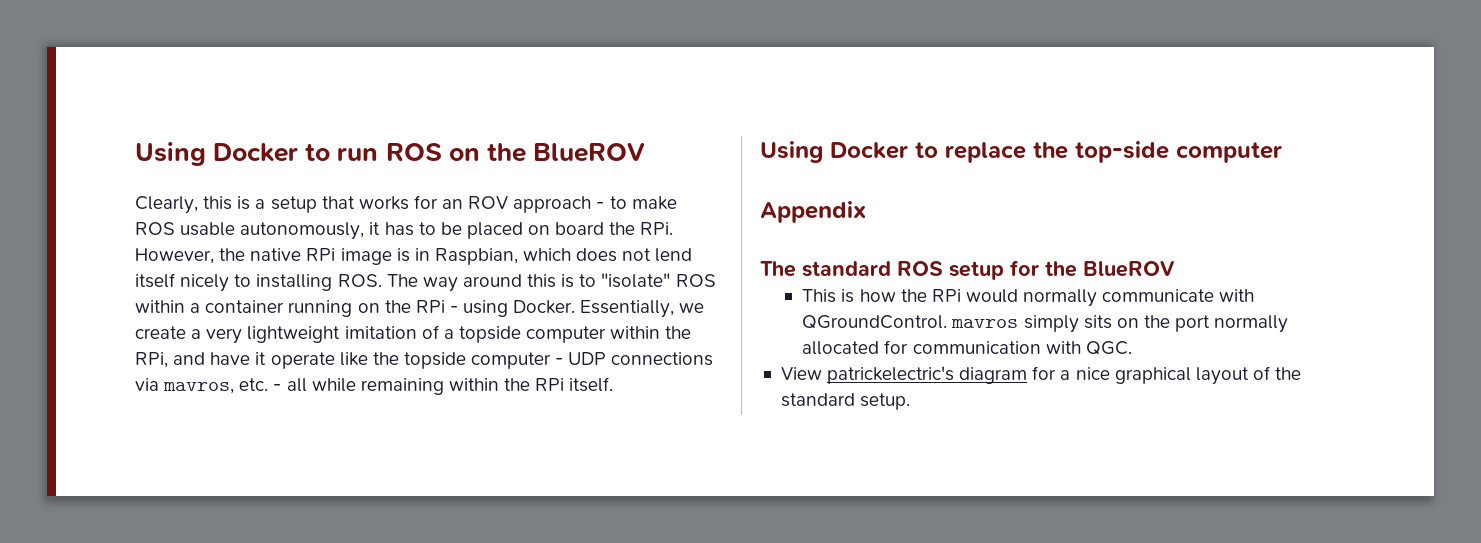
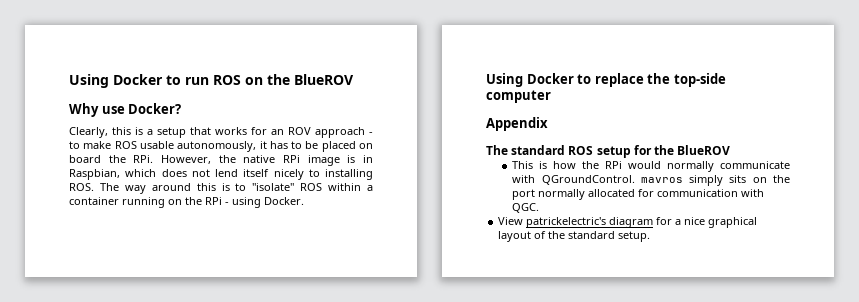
(646, 152) none -> [69,103,182,117] // Why use Docker?
[580,300,705,318] [135,325,692,344] [135,352,714,369] [135,377,614,395] Essentially, we create a very lightweight imitation of a topside computer within the RPi, and have it operate like the topside computer - UDP connections via mavros, etc. - all while remaining within the RPi itself. -> (304, 201) none

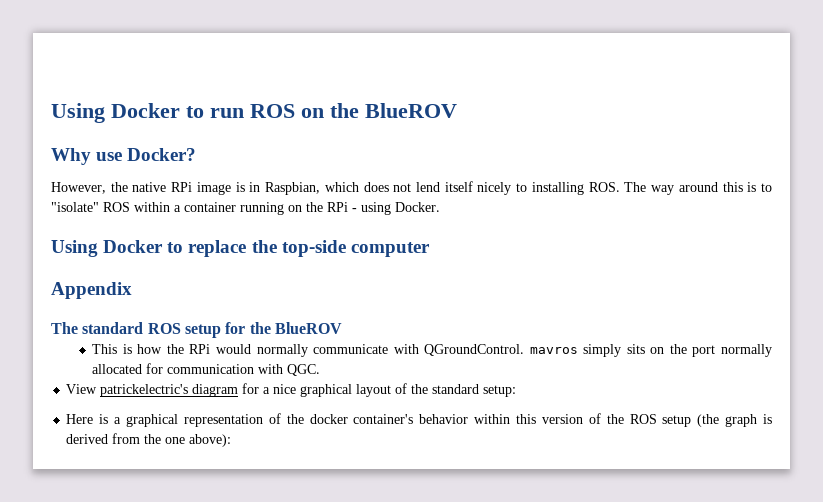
[69,127,373,138] [69,141,374,152] [69,155,154,163] Clearly, this is a setup that works for an ROV approach - to make ROS usable autonomously, it has to be placed on board the RPi. -> (197, 154) none
[618,231,651,242] setup. -> [483,385,517,397] [66,413,773,427] [66,433,232,447] setup: // Here is a graphical representation of the docker container's behavior within this version of the ROS setup (the graph is derived from the one above):

